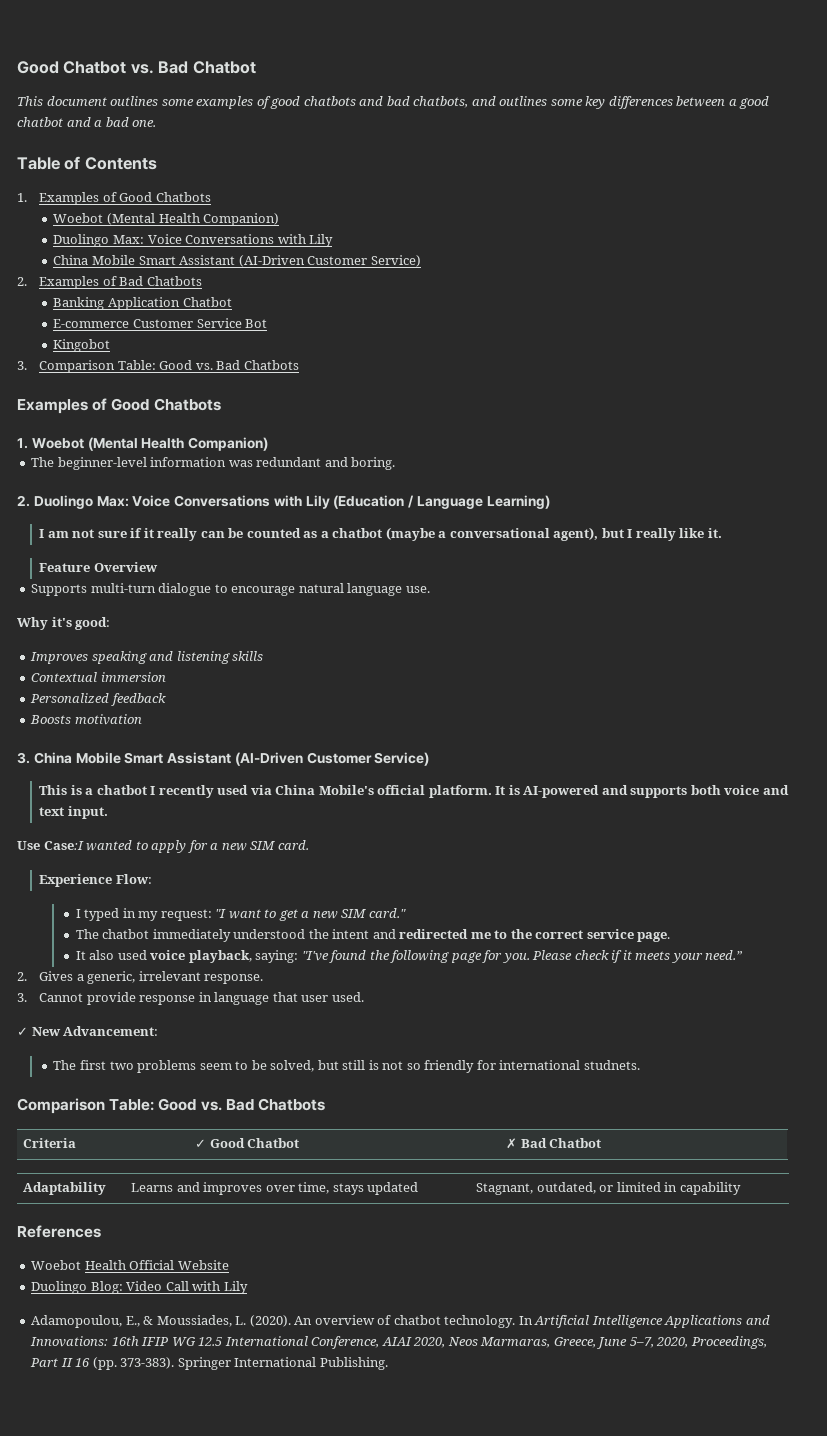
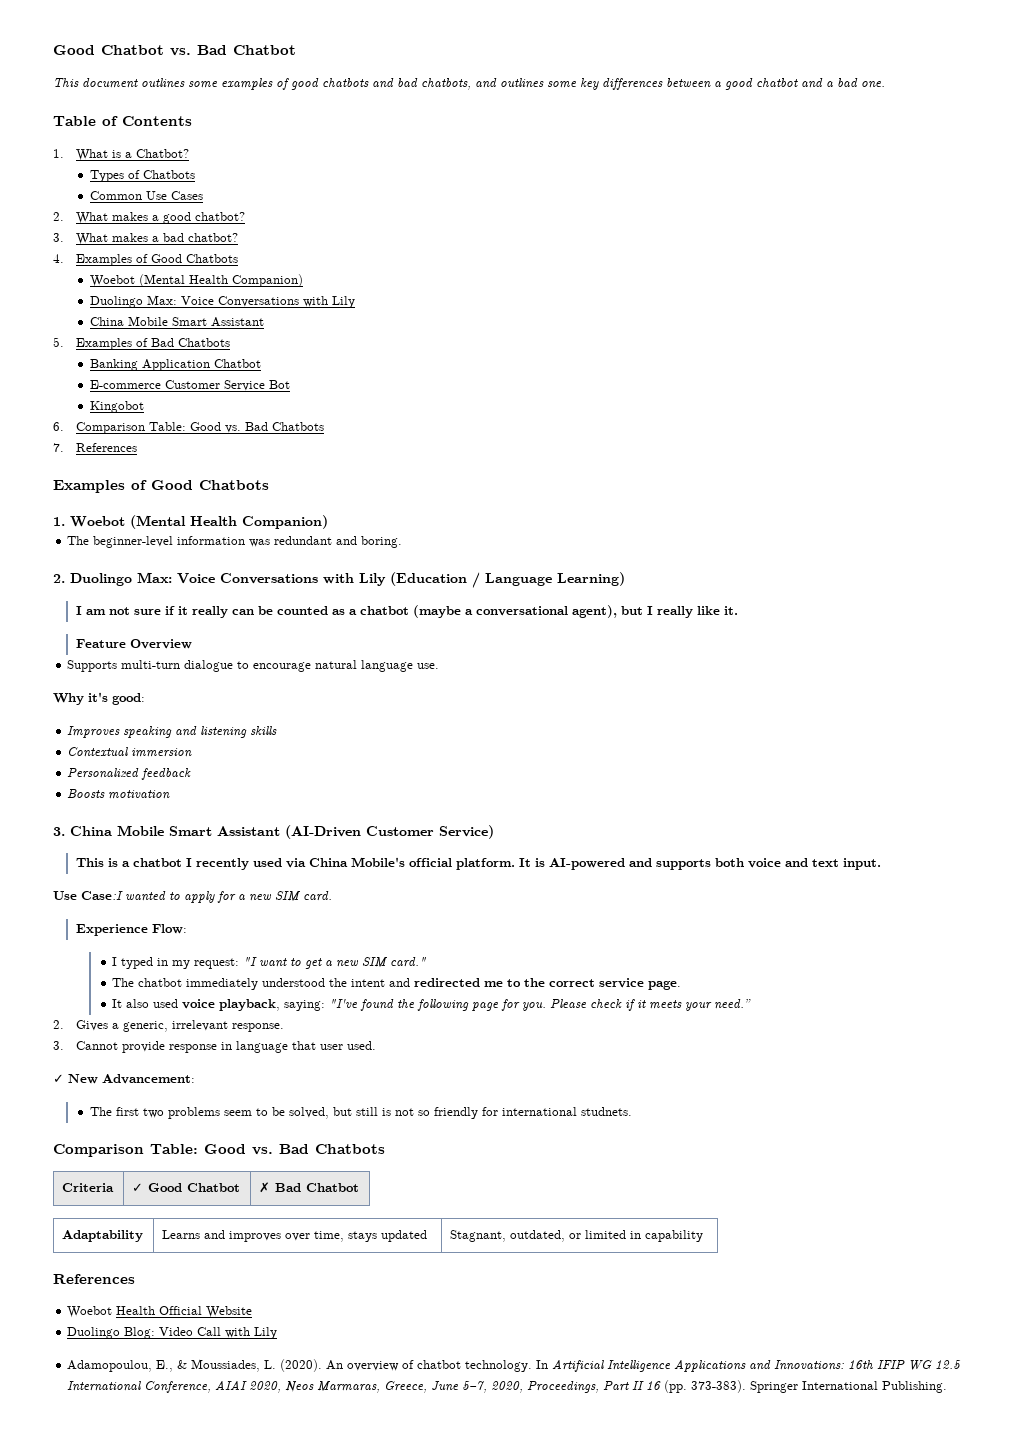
(27, 197) none -> [75,149,189,161] [89,170,195,182] [89,191,203,200] [53,212,245,224] [53,233,238,245] [53,254,64,263] What is a Chatbot? // Types of Chatbots // Common Use Cases // 2. What makes a good chatbot? // 3. What makes a bad chatbot? // 4.
[238,255,421,267] [17,277,27,286] (AI-Driven Customer Service) // 2. -> [53,337,64,347] // 5.
[17,360,299,373] 3. Comparison Table: Good vs. Bad Chatbots -> [53,422,324,434] [53,443,137,452] 6. Comparison Table: Good vs. Bad Chatbots // 7. References

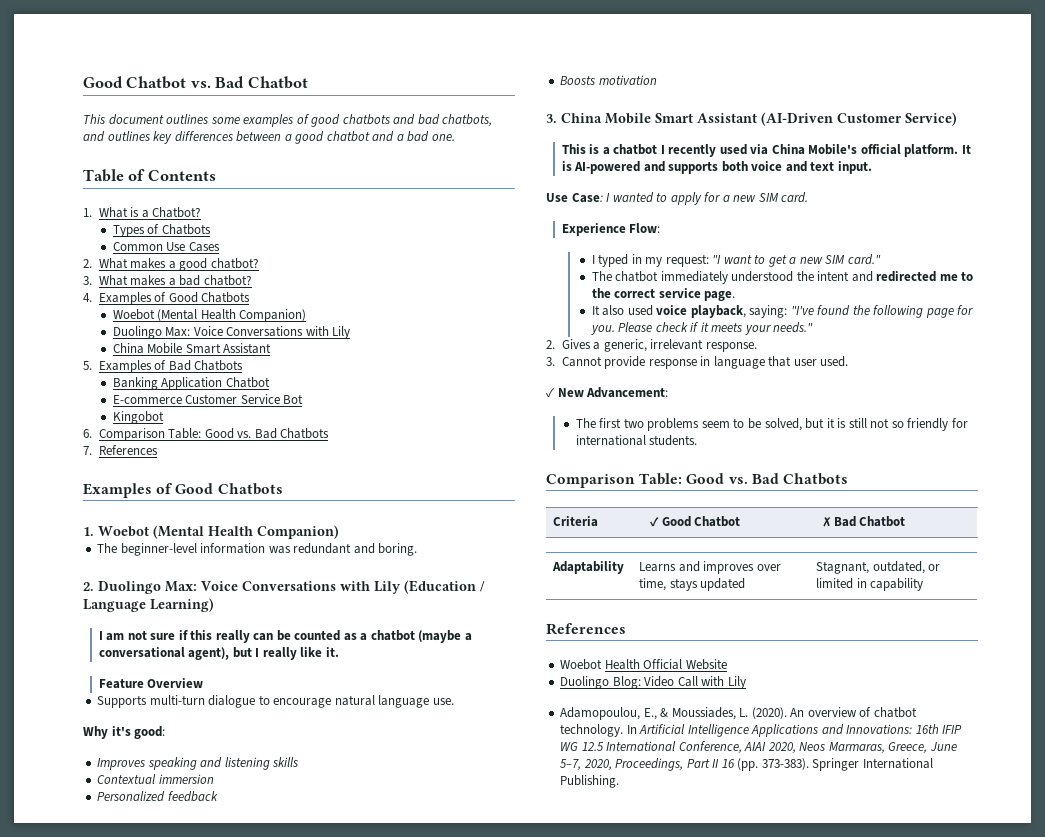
[547,81,577,88] some -> (150, 136) none
[177,606,188,615] it -> [190,630,213,640] this
[81,891,123,900] Case:I -> [571,193,611,203] Case: I
[714,999,752,1009] need.” -> [773,322,814,333] needs."
[355,1107,391,1116] still is -> [826,418,867,428] it is still
[580,1107,632,1116] studnets. -> [649,435,698,446] students.

